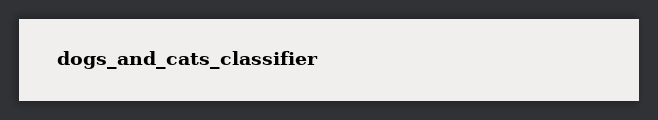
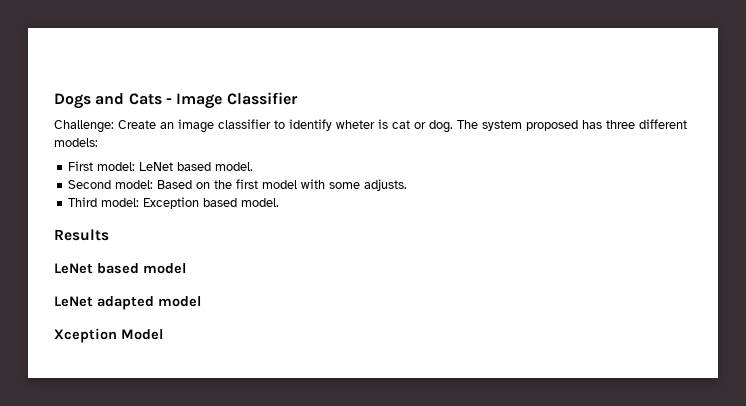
[57,51,318,69] dogs_and_cats_classifier -> [54,92,298,109] [54,119,687,133] [54,138,98,147] [68,161,254,171] [68,179,408,191] [68,197,280,209] [54,229,109,241] [54,263,186,274] [54,296,201,310] [54,328,163,343] Dogs and Cats - Image Classifier // Challenge: Create an image classifier to identify wheter is cat or dog. The system proposed has three different models: // First model: LeNet based model. // Second model: Based on the first model with some adjusts. // Third model: Exception based model. // Results // LeNet based model // LeNet adapted model // Xception Model

